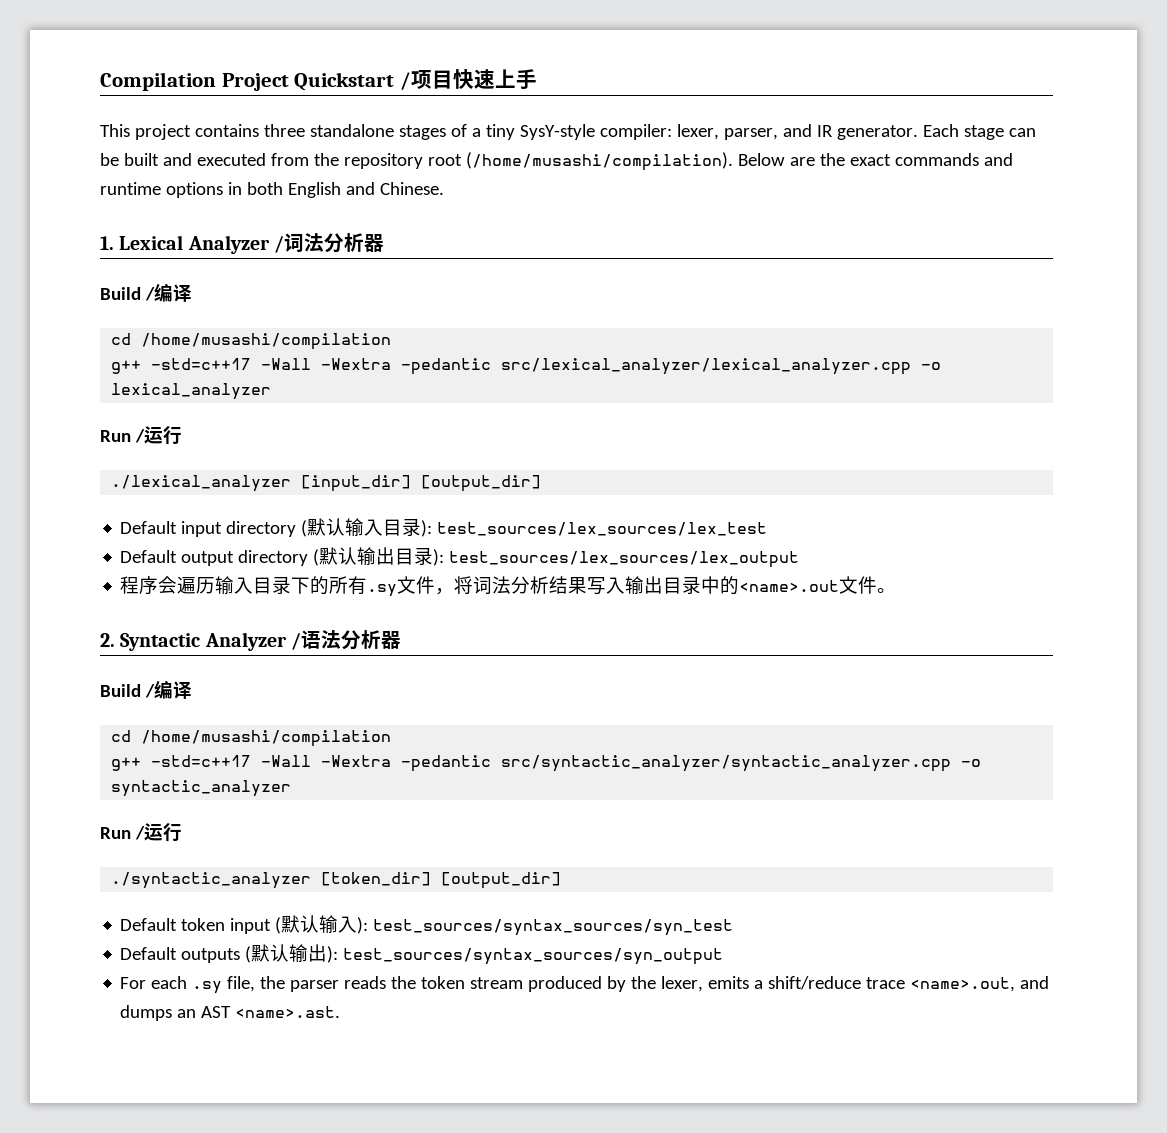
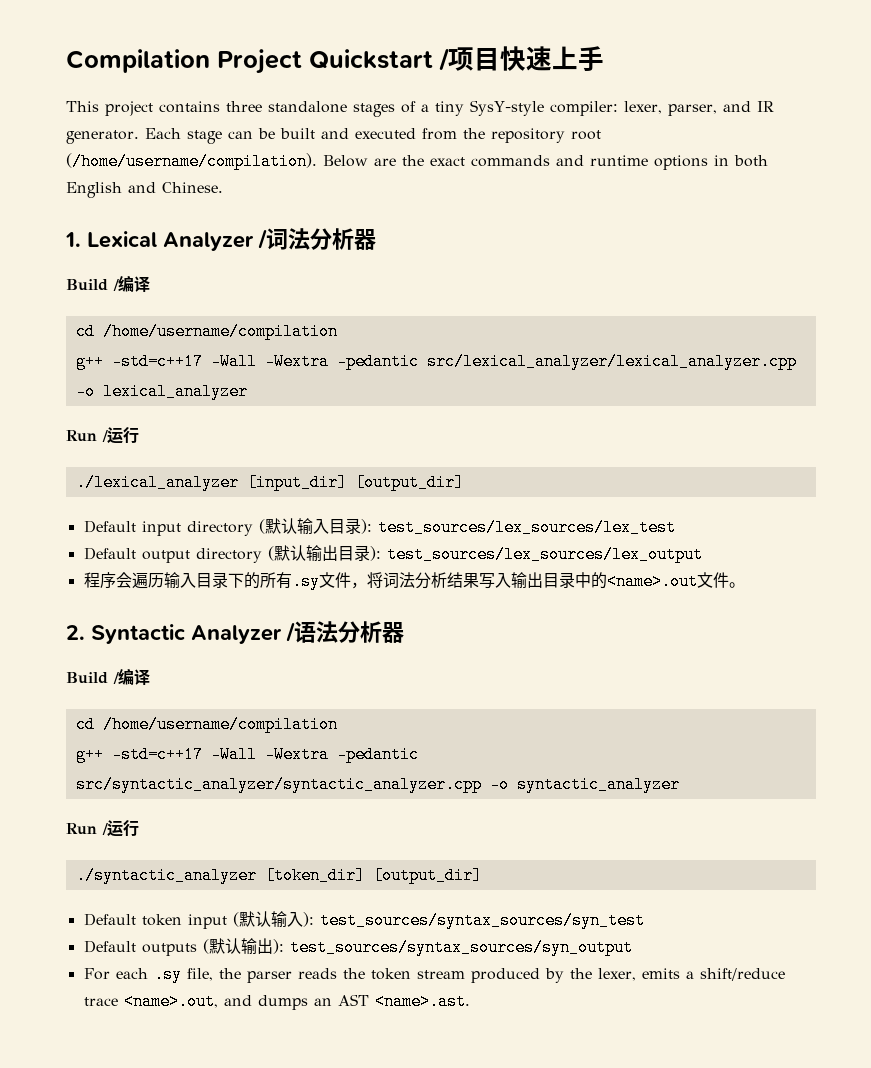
[465,152,733,171] (/home/musashi/compilation). -> [66,153,317,170] (/home/username/compilation).
[141,333,392,350] /home/musashi/compilation -> [102,323,338,340] /home/username/compilation
[141,730,392,747] /home/musashi/compilation -> [102,716,338,733] /home/username/compilation

